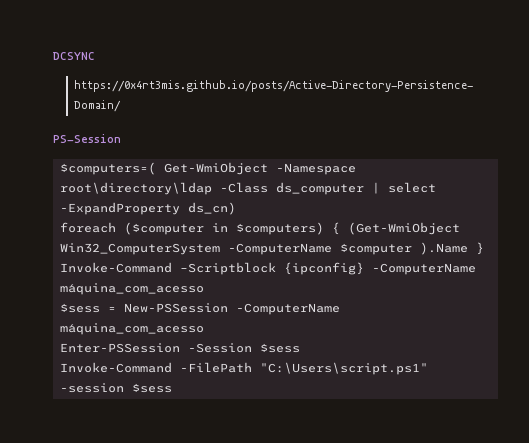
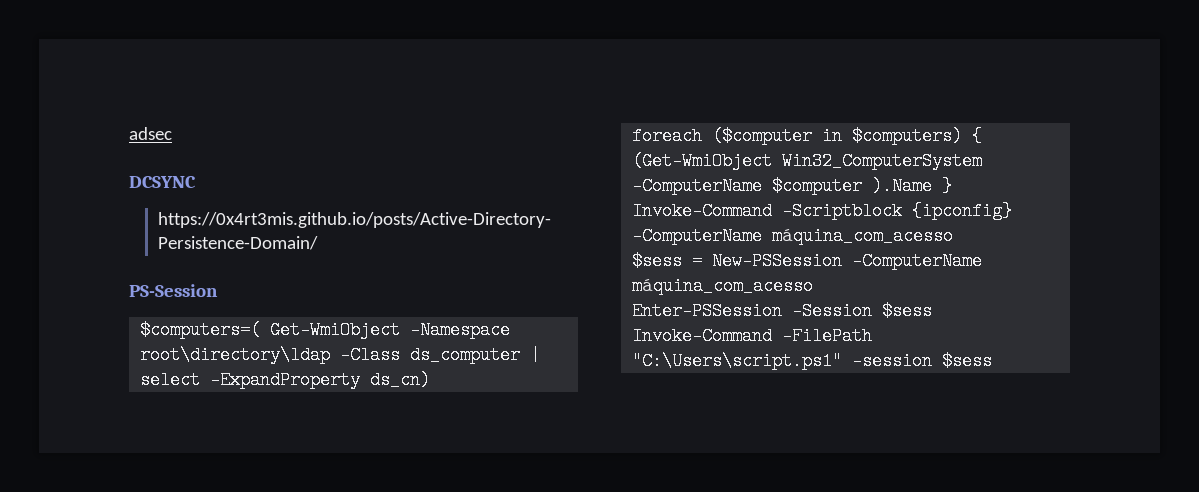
(53, 56) none -> [129,127,172,140] adsec //

